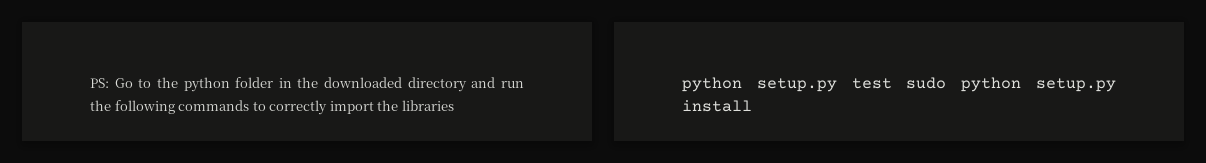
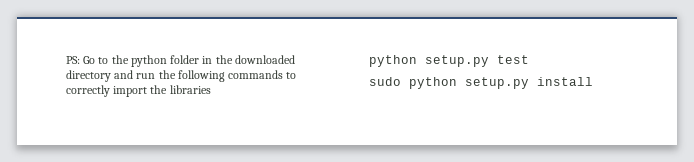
(892, 83) none -> (529, 59) //

